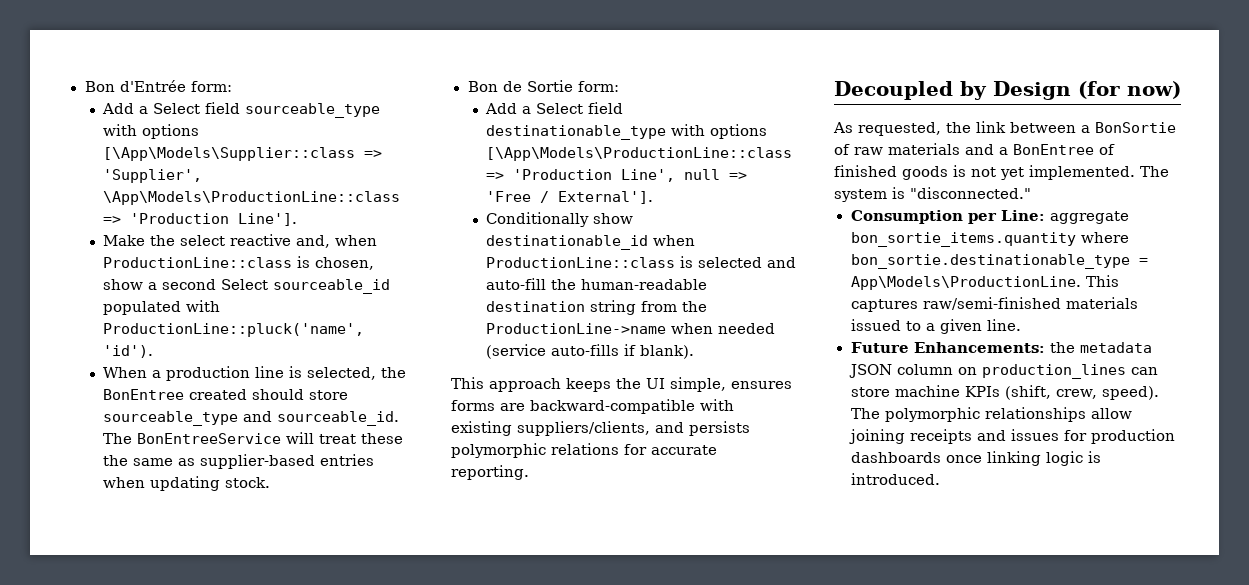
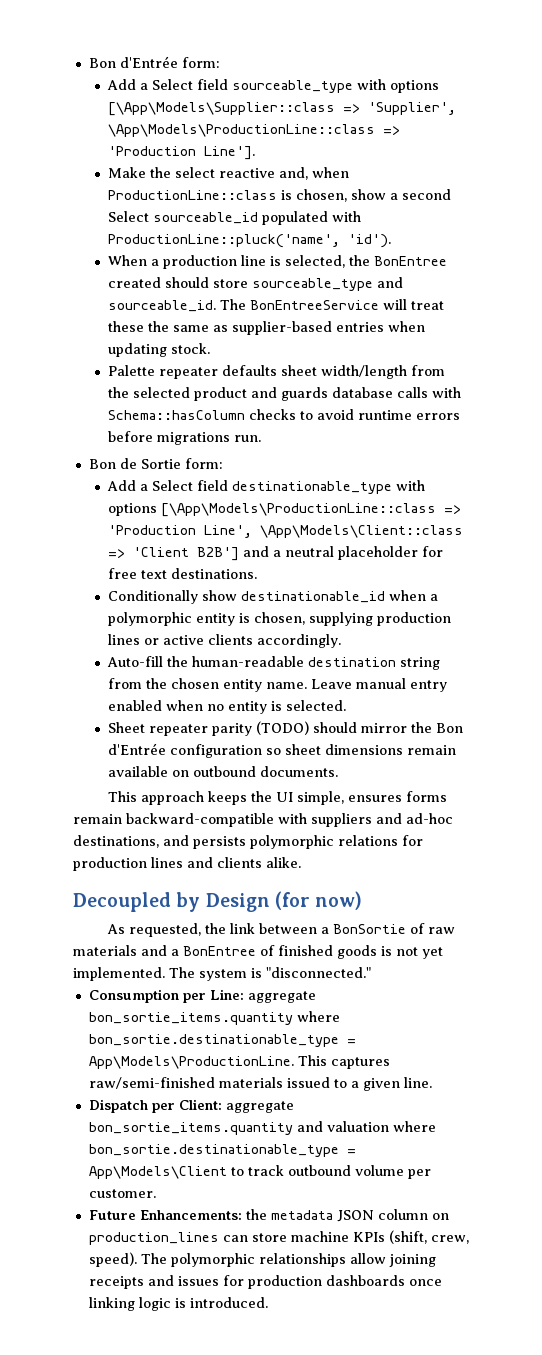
(271, 482) none -> [108,365,446,379] [108,387,462,401] [108,409,461,420] [108,431,262,445] // Palette repeater defaults sheet width/length from the selected product and guards database calls with Schema::hasColumn checks to avoid runtime errors before migrations run.
[684,169,748,180] [486,191,654,204] [486,212,634,227] [486,235,696,250] [486,256,797,268] [486,278,547,290] null => 'Free / External']. // Conditionally show destinationable_id when ProductionLine::class is selected and auto-fill -> [260,525,464,538] [108,546,444,561] [108,568,258,579] [108,590,439,604] [108,612,452,626] [108,634,342,648] [107,656,164,667] \App\Models\Client::class => 'Client B2B'] and a neutral placeholder for free text destinations. // Conditionally show destinationable_id when a polymorphic entity is chosen, supplying production lines or active clients accordingly. // Auto-fill
[486,323,776,334] [486,344,695,359] ProductionLine->name when needed (service auto-fills if blank). -> [171,678,448,692] [108,700,347,714] [108,721,464,736] [108,743,457,758] [108,766,339,777] chosen entity name. Leave manual entry enabled when no entity is selected. // Sheet repeater parity (TODO) should mirror the Bon d'Entrée configuration so sheet dimensions remain available on outbound documents.
[500,403,525,411] are -> [73,814,122,824] remain
[451,421,650,436] existing suppliers/clients, -> [311,813,453,827] [73,835,159,848] suppliers and ad-hoc destinations,
[651,445,717,455] [451,465,529,480] accurate reporting. -> [73,857,301,871] production lines and clients alike.
(1021, 325) none -> [88,1099,294,1113] [88,1121,436,1135] [88,1144,356,1157] [88,1165,431,1179] [88,1189,156,1198] // Dispatch per Client: aggregate bon_sortie_items.quantity and valuation where bon_sortie.destinationable_type = App\Models\Client to track outbound volume per customer.

